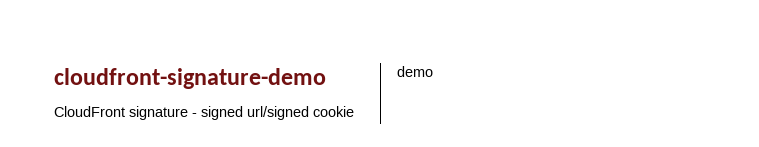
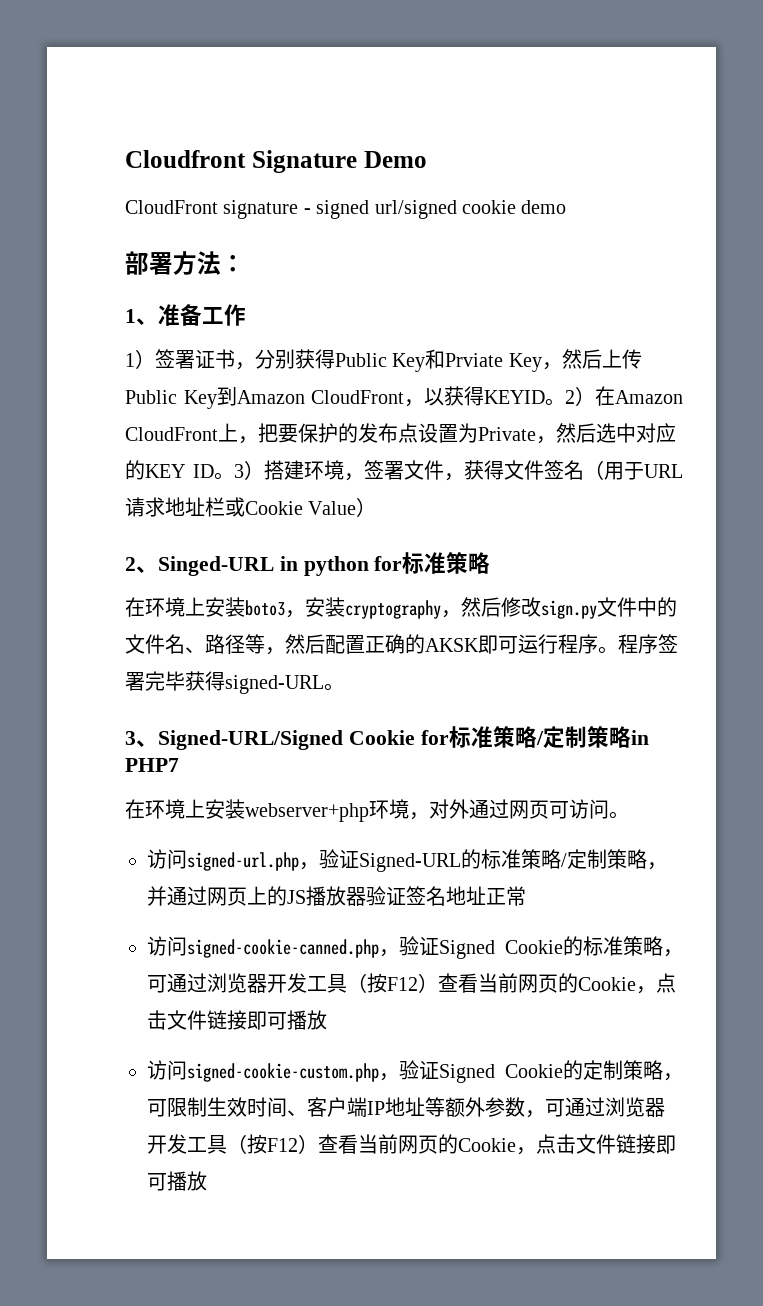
[54,68,326,89] cloudfront-signature-demo -> [125,150,427,173] Cloudfront Signature Demo
(433, 71) none -> [125,251,245,275] [125,304,246,326] [125,349,642,372] [125,386,683,409] [125,423,676,444] [125,460,683,481] [125,497,377,517] [125,552,491,576] [125,597,677,619] [125,634,678,655] [125,671,344,694] [125,726,649,750] [125,758,179,772] [125,799,629,822] [147,849,667,872] [147,886,526,906] [147,936,683,959] [147,973,676,994] [147,1010,327,1030] [147,1060,683,1083] [147,1097,665,1118] [147,1134,676,1155] [147,1171,207,1191] // 部署方法： // 1、准备工作 // 1）签署证书，分别获得Public Key和Prviate Key，然后上传Public Key到Amazon CloudFront，以获得KEYID。2）在Amazon CloudFront上，把要保护的发布点设置为Private，然后选中对应的KEY ID。3）搭建环境，签署文件，获得文件签名（用于URL请求地址栏或Cookie Value） // 2、Singed-URL in python for标准策略 // 在环境上安装boto3，安装cryptography，然后修改sign.py文件中的文件名、路径等，然后配置正确的AKSK即可运行程序。程序签署完毕获得signed-URL。 // 3、Signed-URL/Signed Cookie for标准策略/定制策略in PHP7 // 在环境上安装webserver+php环境，对外通过网页可访问。 // 访问signed-url.php，验证Signed-URL的标准策略/定制策略，并通过网页上的JS播放器验证签名地址正常 // 访问signed-cookie-canned.php，验证Signed Cookie的标准策略，可通过浏览器开发工具（按F12）查看当前网页的Cookie，点击文件链接即可播放 // 访问signed-cookie-custom.php，验证Signed Cookie的定制策略，可限制生效时间、客户端IP地址等额外参数，可通过浏览器开发工具（按F12）查看当前网页的Cookie，点击文件链接即可播放

